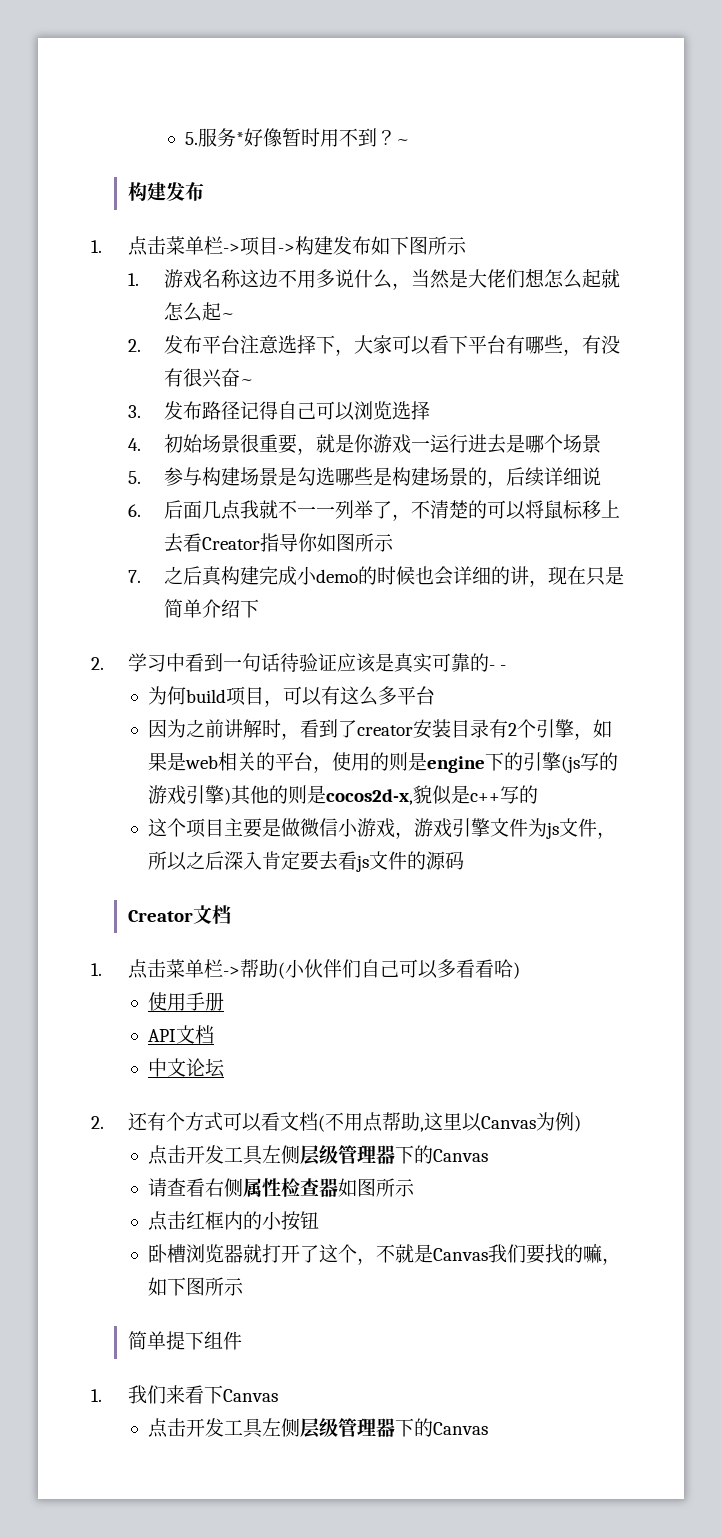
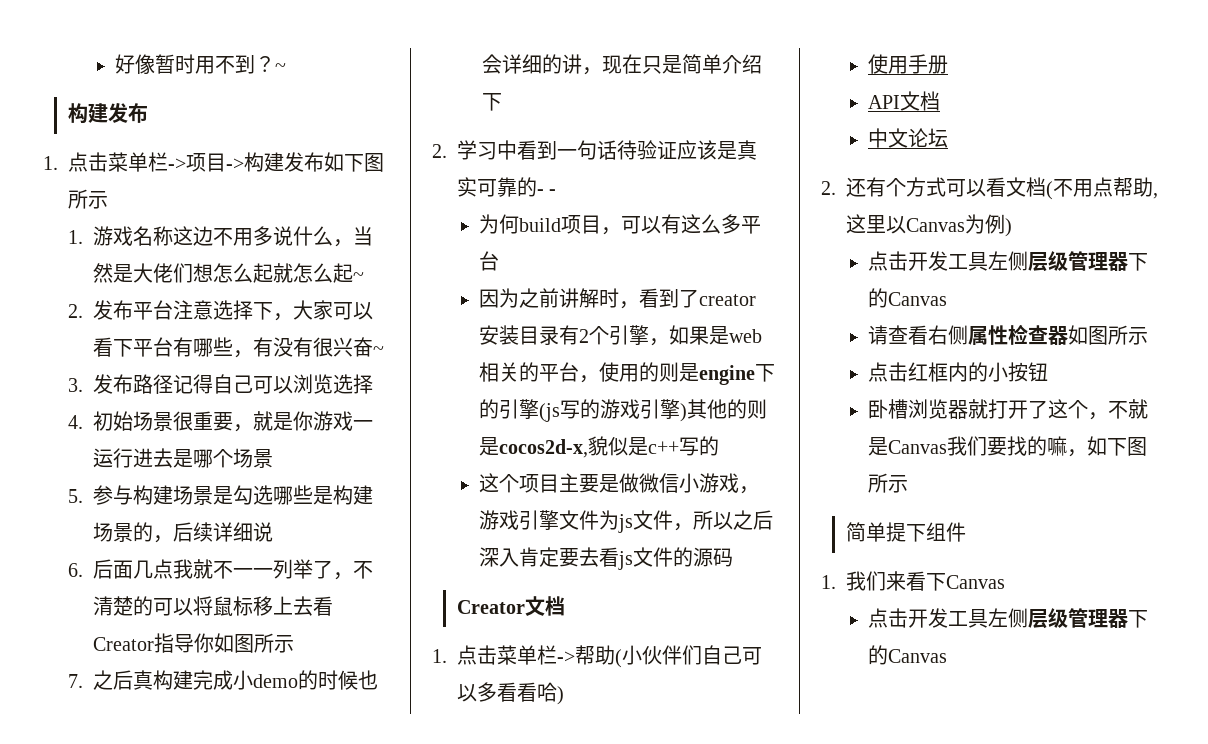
[184,128,244,147] 5.服务* -> (115, 64) none

